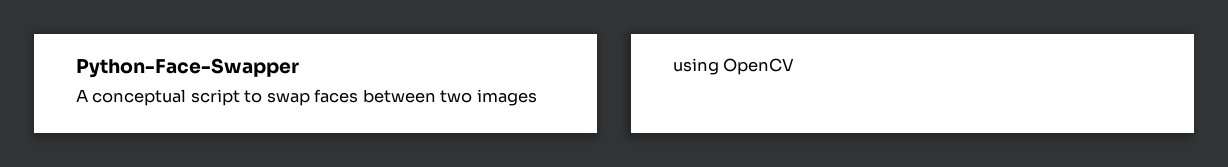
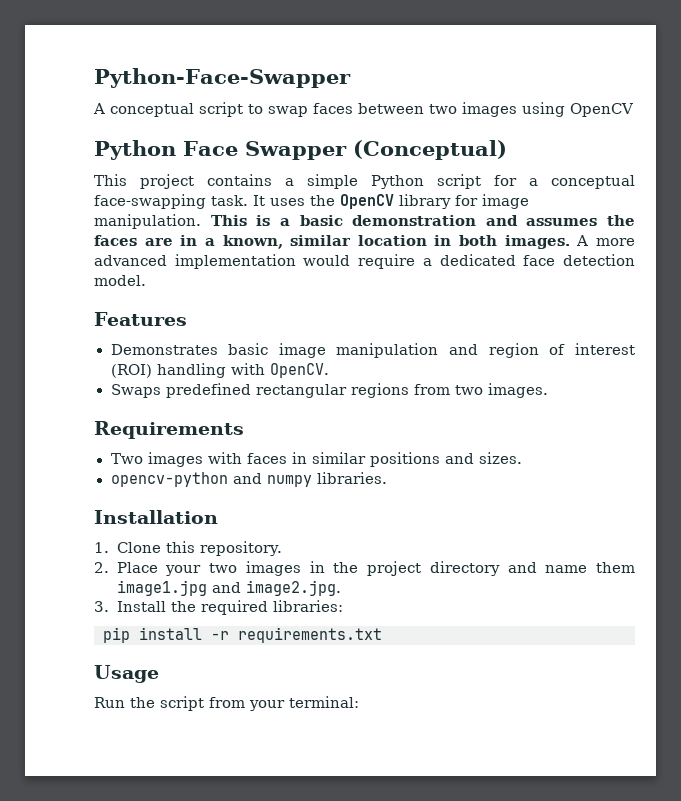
(795, 66) none -> [94,140,507,160] [94,174,635,189] [94,194,529,209] [94,214,635,229] [94,235,635,249] [94,254,635,269] [94,275,146,286] [94,312,187,326] [110,343,636,358] [110,363,329,378] [110,383,548,398] [94,421,244,439] [110,452,522,467] [110,472,387,487] [94,510,218,524] [94,541,283,556] [94,561,635,576] [116,580,341,596] [94,600,343,615] [103,627,382,643] [94,665,159,683] [94,696,359,711] // Python Face Swapper (Conceptual) // This project contains a simple Python script for a conceptual face-swapping task. It uses the OpenCV library for image manipulation. This is a basic demonstration and assumes the faces are in a known, similar location in both images. A more advanced implementation would require a dedicated face detection model. // Features // Demonstrates basic image manipulation and region of interest (ROI) handling with OpenCV. // Swaps predefined rectangular regions from two images. // Requirements // Two images with faces in similar positions and sizes. // opencv-python and numpy libraries. // Installation // 1. Clone this repository. // 2. Place your two images in the project directory and name them image1.jpg and image2.jpg. // 3. Install the required libraries: // pip install -r requirements.txt // Usage // Run the script from your terminal:

